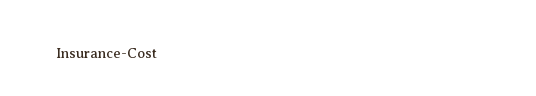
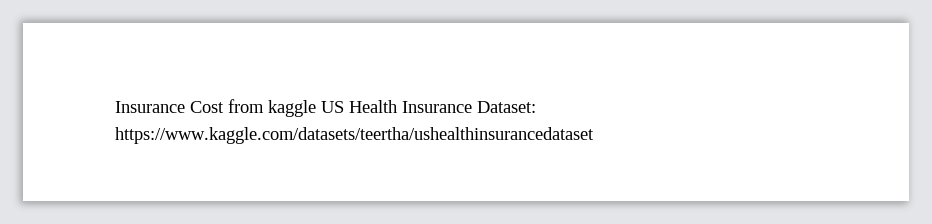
[56,48,157,58] Insurance-Cost -> [115,99,536,117] [115,127,594,144] Insurance Cost from kaggle US Health Insurance Dataset: https://www.kaggle.com/datasets/teertha/ushealthinsurancedataset

